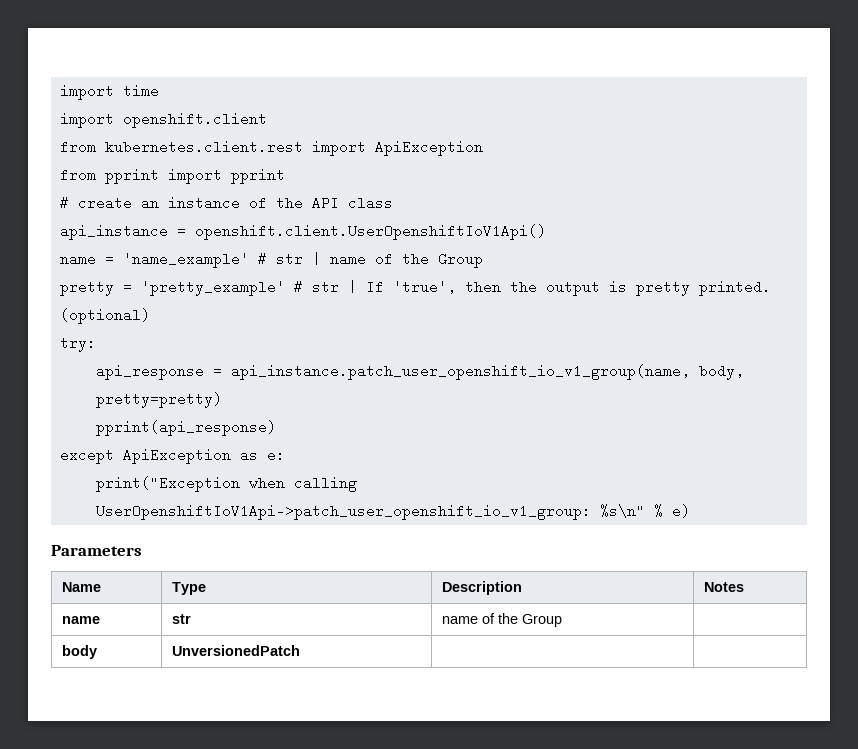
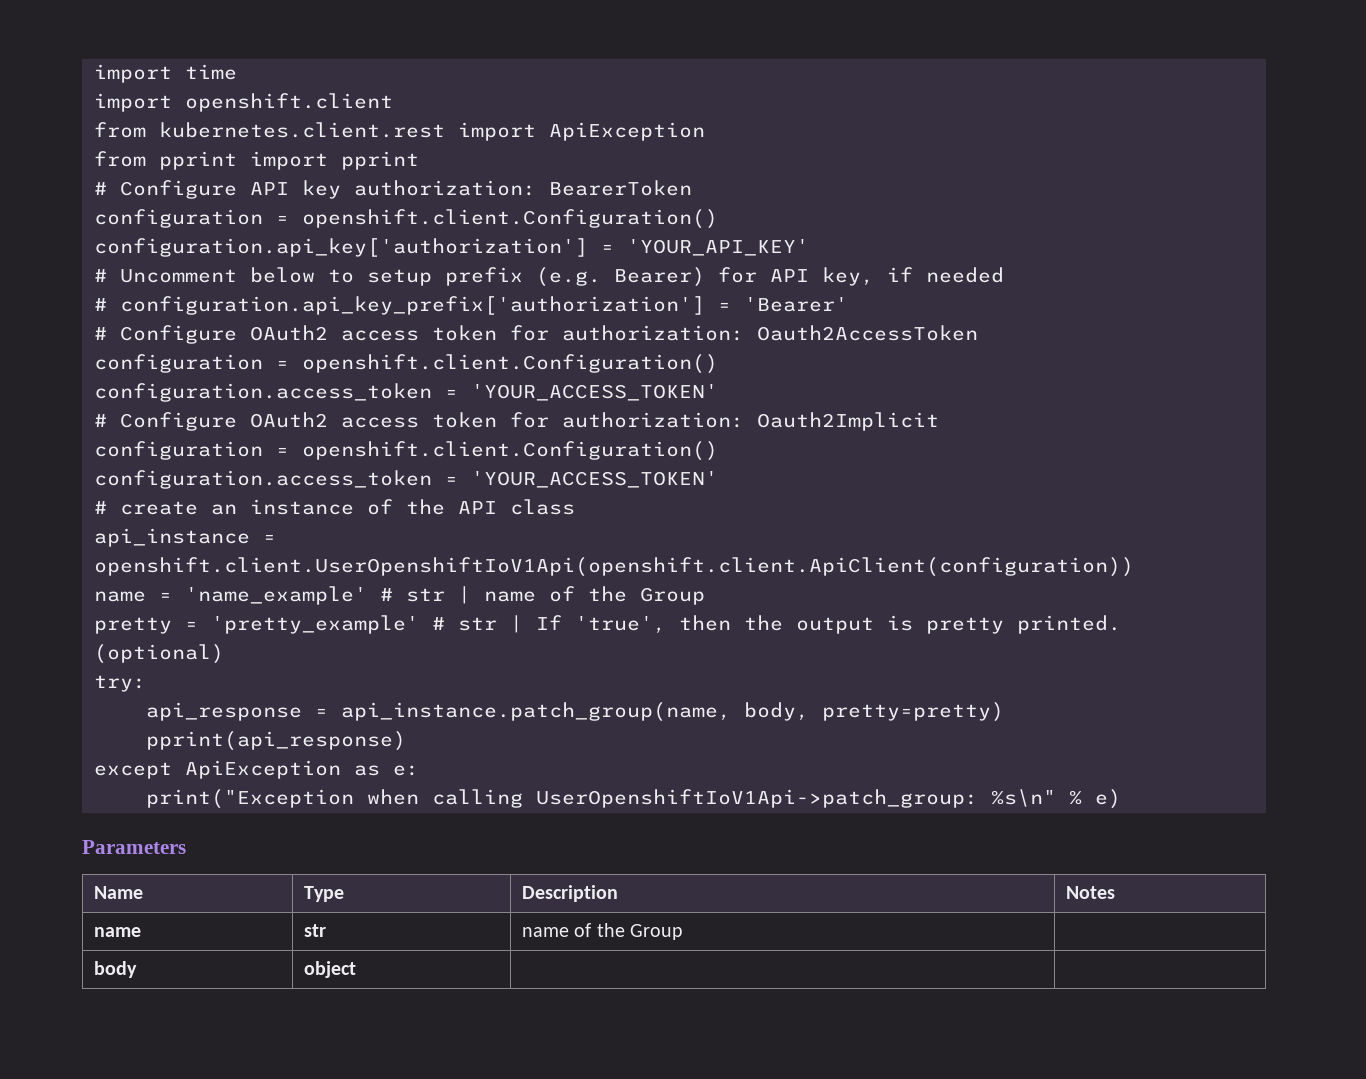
(285, 176) none -> [94,180,692,199] [94,209,718,229] [94,238,809,257] [94,267,1004,287] [94,296,848,315] [94,325,978,344] [94,354,718,374] [94,383,718,402] [94,412,939,431] [94,441,718,461] [94,470,718,489] // # Configure API key authorization: BearerToken // configuration = openshift.client.Configuration() // configuration.api_key['authorization'] = 'YOUR_API_KEY' // # Uncomment below to setup prefix (e.g. Bearer) for API key, if needed // # configuration.api_key_prefix['authorization'] = 'Bearer' // # Configure OAuth2 access token for authorization: Oauth2AccessToken // configuration = openshift.client.Configuration() // configuration.access_token = 'YOUR_ACCESS_TOKEN' // # Configure OAuth2 access token for authorization: Oauth2Implicit // configuration = openshift.client.Configuration() // configuration.access_token = 'YOUR_ACCESS_TOKEN'
[194,224,546,240] openshift.client.UserOpenshiftIoV1Api() -> [94,557,1134,577] openshift.client.UserOpenshiftIoV1Api(openshift.client.ApiClient(configuration))
[230,364,690,380] api_instance.patch_user_openshift_io_v1_group(name, -> [341,702,731,722] api_instance.patch_group(name,
[95,504,591,520] UserOpenshiftIoV1Api->patch_user_openshift_io_v1_group: -> [536,789,978,808] UserOpenshiftIoV1Api->patch_group:
[171,645,300,656] UnversionedPatch -> [303,961,356,978] object

